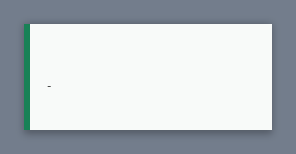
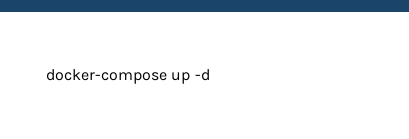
[47,86,51,90] - -> [46,69,210,84] docker-compose up -d

